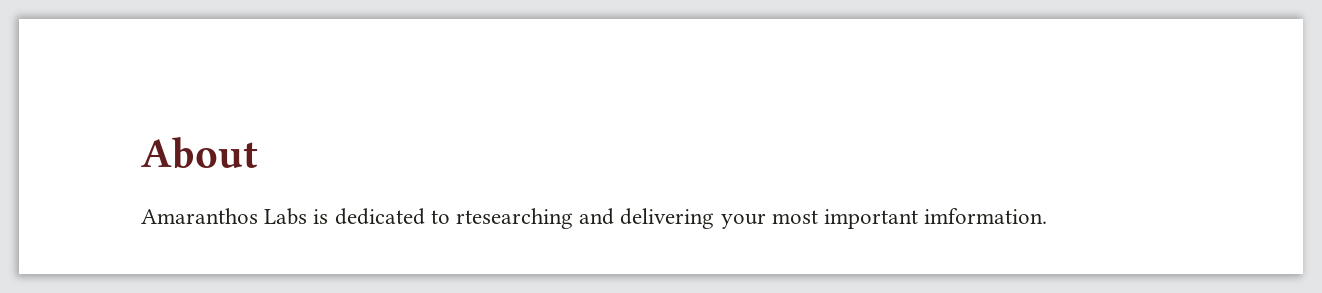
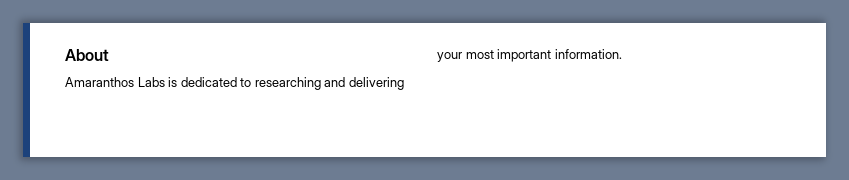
[456,208,574,229] rtesearching -> [254,77,321,90] researching
[924,208,1048,224] imformation. -> [554,49,622,59] information.

